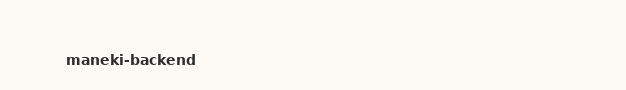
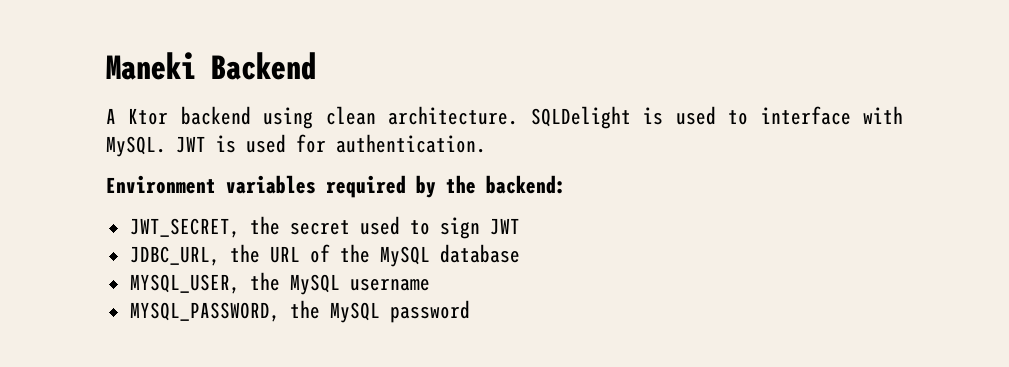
[66,54,196,65] maneki-backend -> [106,52,316,80] [106,106,904,129] [106,134,486,157] [106,175,566,198] [129,216,520,239] [129,244,520,267] [129,272,430,295] [129,300,470,323] Maneki Backend // A Ktor backend using clean architecture. SQLDelight is used to interface with MySQL. JWT is used for authentication. // Environment variables required by the backend: // JWT_SECRET, the secret used to sign JWT // JDBC_URL, the URL of the MySQL database // MYSQL_USER, the MySQL username // MYSQL_PASSWORD, the MySQL password

